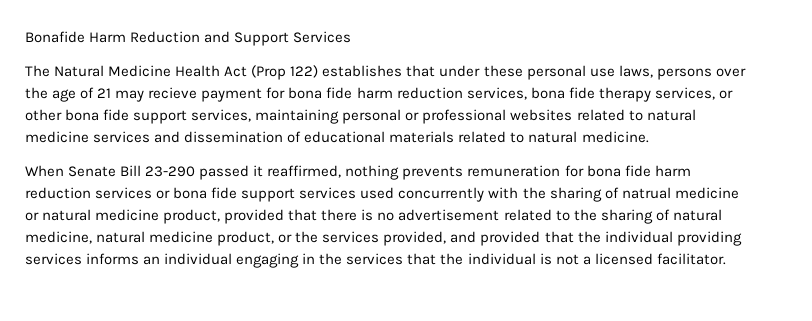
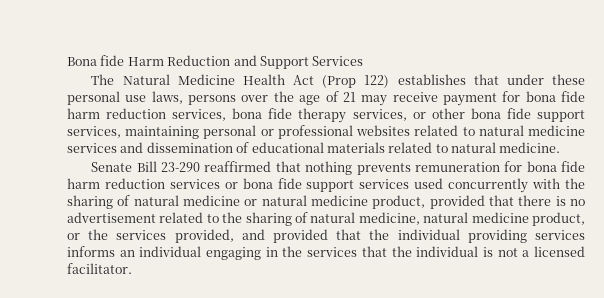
[25,31,85,43] Bonafide -> [67,55,125,66] Bona fide
[148,87,198,99] recieve -> [392,92,438,102] receive
[25,165,64,177] When -> (561, 147) none
[199,165,342,180] passed it reaffirmed, -> [204,161,301,172] reaffirmed that
[621,187,671,199] natrual -> [133,195,179,206] natural

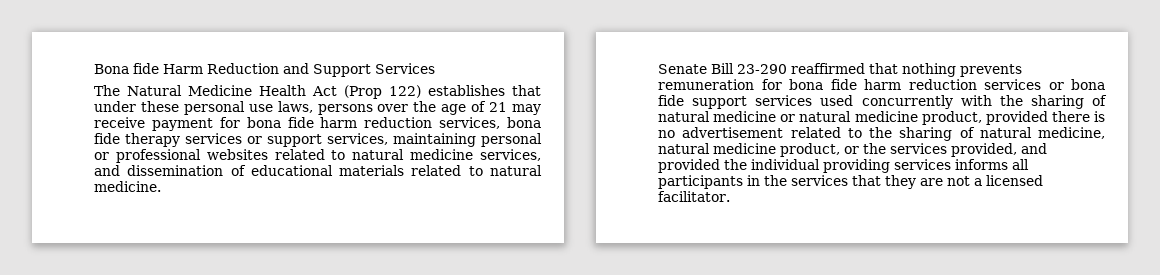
[352,108,531,121] services, or other bona fide -> [185,133,262,144] services or
[67,143,117,153] services -> [479,149,541,161] services,
[488,195,514,206] that -> (1048, 118) none
[336,229,362,240] that -> (720, 166) none
[119,246,262,260] an individual engaging -> [1012,159,1029,170] [658,175,743,189] all participants
[391,246,493,257] the individual is -> [885,175,943,189] they are

